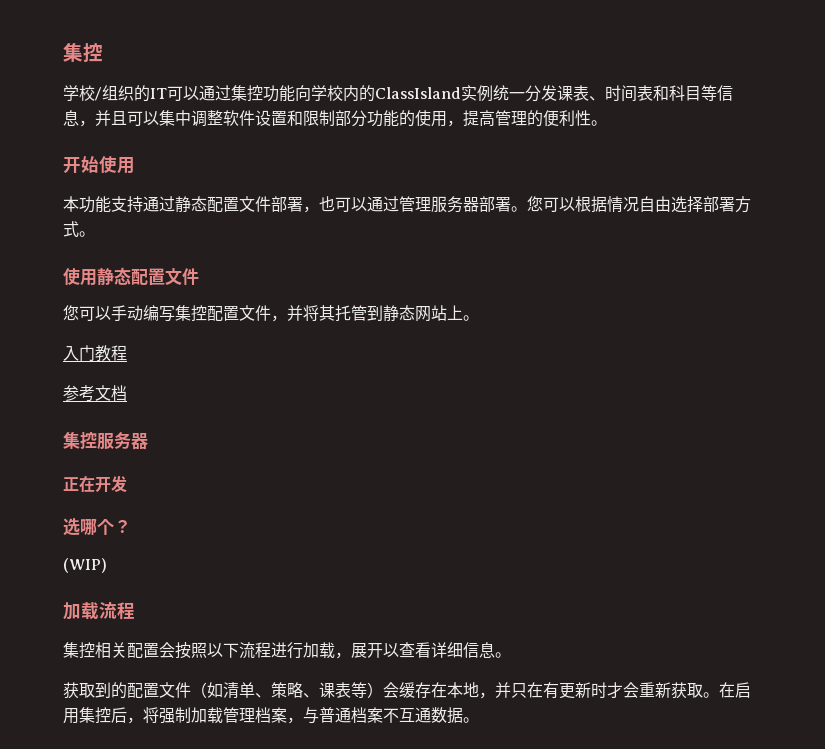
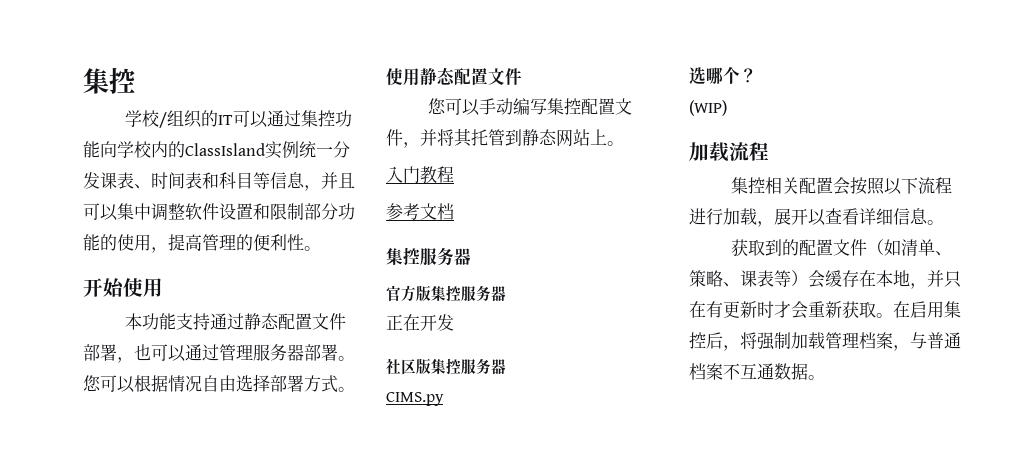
[63,475,127,493] 正在开发 -> [386,285,506,302] [386,314,454,331] [386,358,506,375] [386,392,444,406] 官方版集控服务器 // 正在开发 // 社区版集控服务器 // CIMS.py

